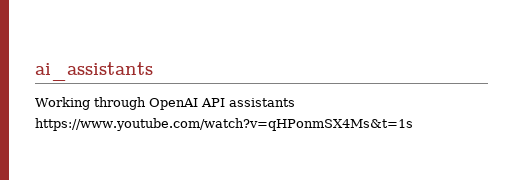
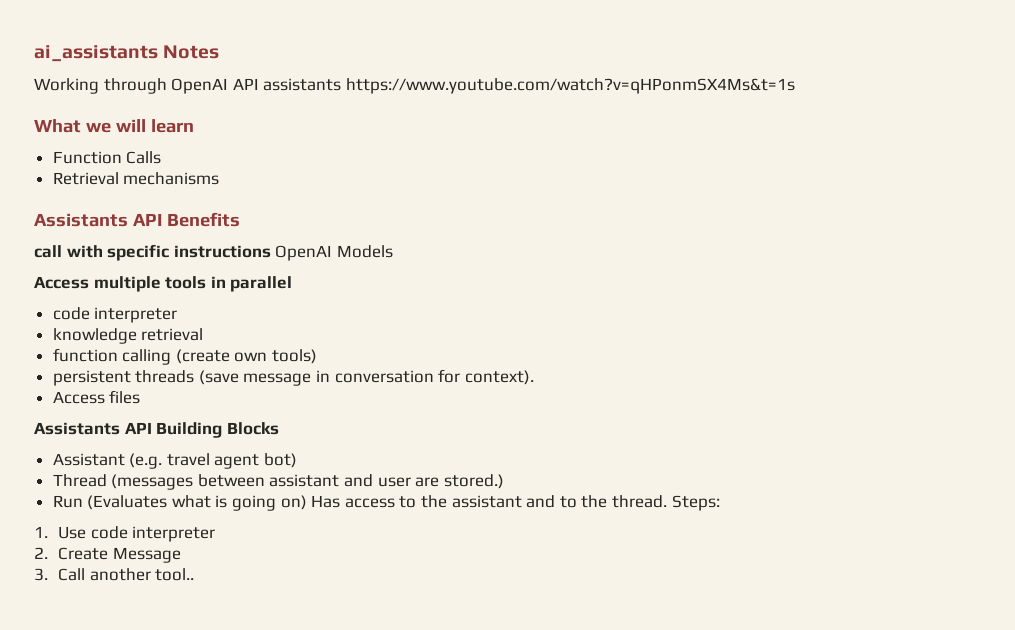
(153, 71) none -> [163,45,220,59] Notes
(413, 124) none -> [34,119,194,133] [52,151,162,164] [52,172,220,185] [34,212,240,227] [34,244,393,261] [34,276,293,292] [52,307,178,323] [52,328,204,344] [52,348,318,365] [52,369,534,386] [52,390,141,404] [34,422,279,438] [52,453,298,469] [52,474,504,490] [52,495,720,511] [34,526,216,542] [34,547,181,563] [34,568,195,581] // What we will learn // Function Calls // Retrieval mechanisms // Assistants API Benefits // call with specific instructions OpenAI Models // Access multiple tools in parallel // code interpreter // knowledge retrieval // function calling (create own tools) // persistent threads (save message in conversation for context). // Access files // Assistants API Building Blocks // Assistant (e.g. travel agent bot) // Thread (messages between assistant and user are stored.) // Run (Evaluates what is going on) Has access to the assistant and to the thread. Steps: // 1. Use code interpreter // 2. Create Message // 3. Call another tool..

